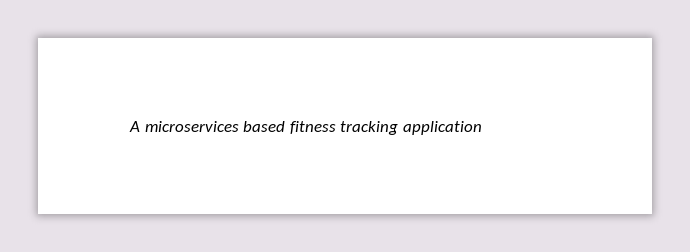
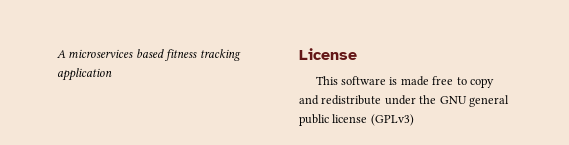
(482, 128) none -> [299,48,357,60] [315,76,494,88] [299,95,509,107] [299,114,414,126] // License // This software is made free to copy and redistribute under the GNU general public license (GPLv3)

